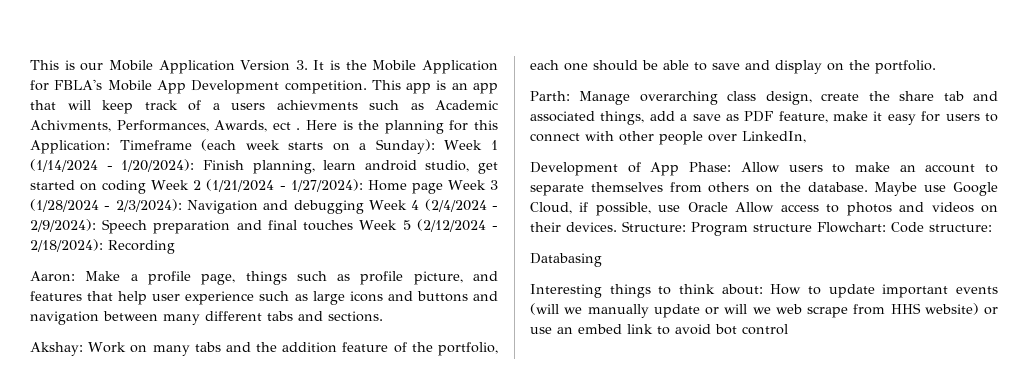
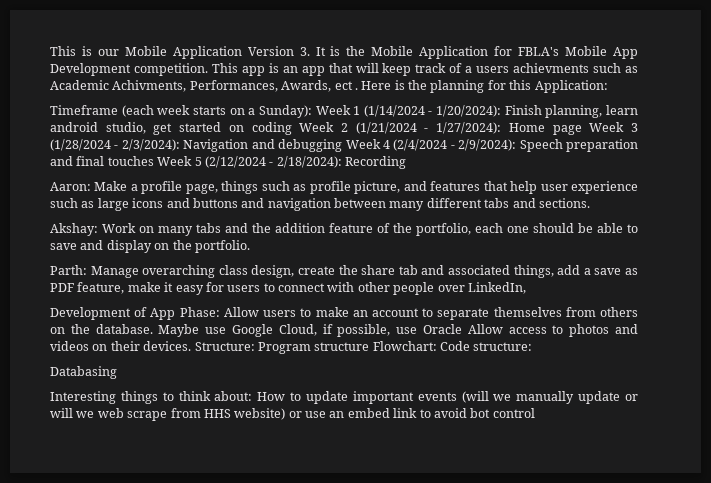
(110, 147) none -> (608, 86) //

